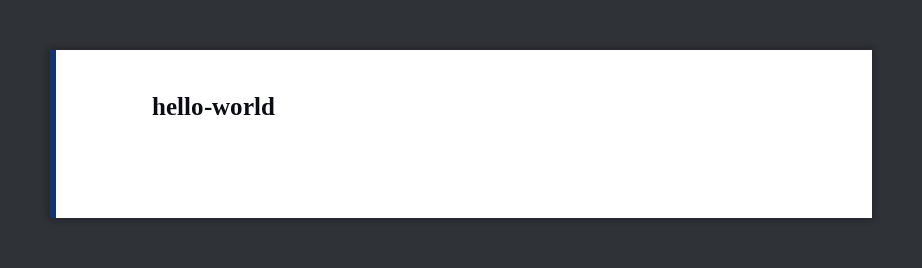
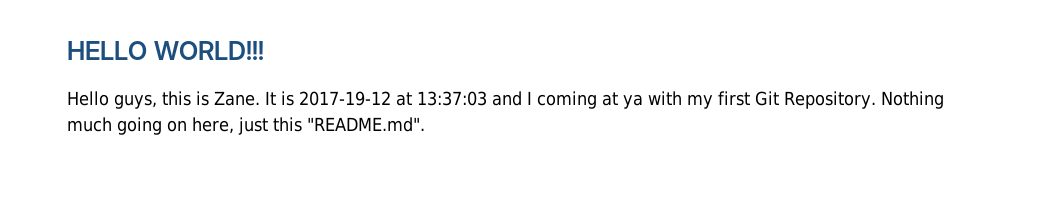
[152,97,275,115] hello-world -> [67,41,264,60] [67,91,944,109] [67,117,425,135] HELLO WORLD!!! // Hello guys, this is Zane. It is 2017-19-12 at 13:37:03 and I coming at ya with my first Git Repository. Nothing much going on here, just this "README.md".

